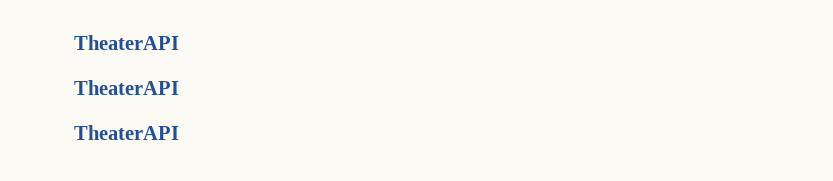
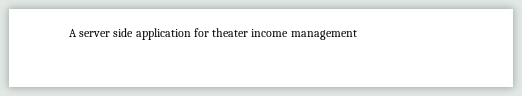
[74,35,179,50] [74,80,179,95] [74,125,179,140] TheaterAPI // TheaterAPI // TheaterAPI -> [69,28,357,40] A server side application for theater income management

